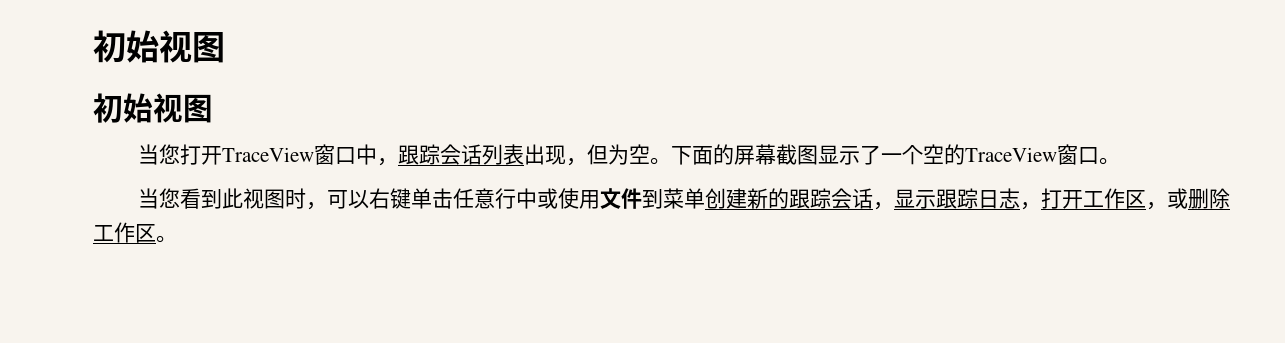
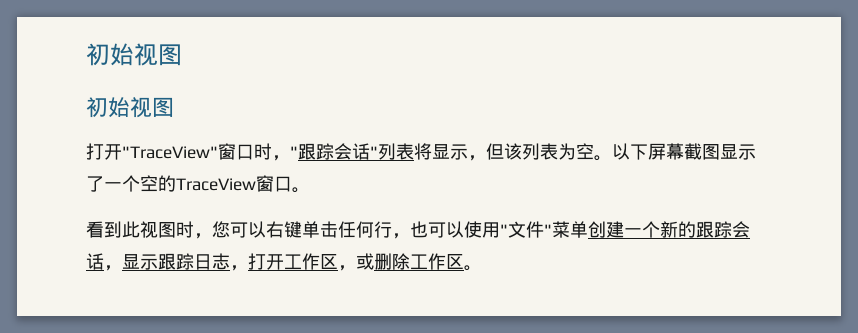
[138,144,735,166] 当您打开TraceView窗口中，跟踪会话列表出现，但为空。下面的 -> [86,143,648,161] 打开"TraceView"窗口时，"跟踪会话"列表将显示，但该列表为空。以下
[138,188,181,209] 当您 -> (310, 190) none
(328, 206) none -> [212,221,230,238] 您
[474,188,664,209] 意行中或使用文件到 -> [356,221,552,239] 何行，也可以使用"文件"
(748, 198) none -> [624,221,660,238] 一个

